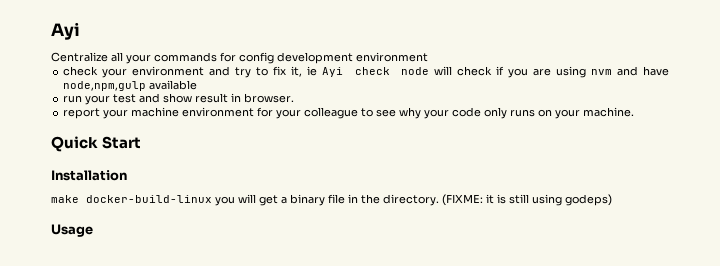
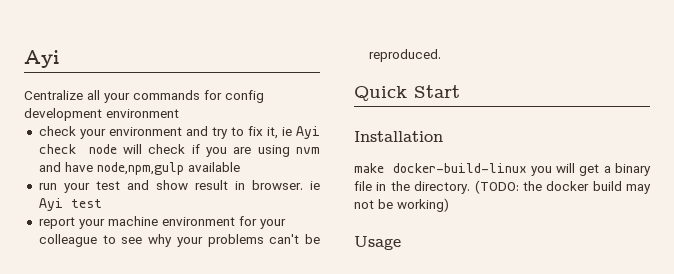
(295, 98) none -> [310,181,321,190] [38,198,102,211] ie Ayi test
[452,107,635,119] code only runs on your machine. -> [207,234,320,247] [368,49,441,62] problems can't be reproduced.
[442,194,612,206] (FIXME: it is still using godeps) -> [474,180,651,194] [354,198,449,212] (TODO: the docker build may not be working)

